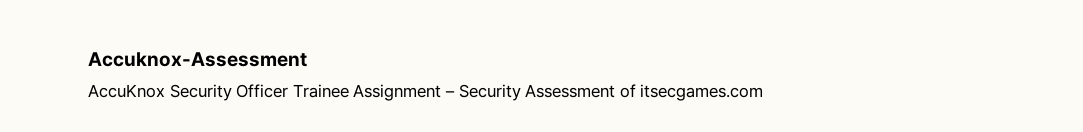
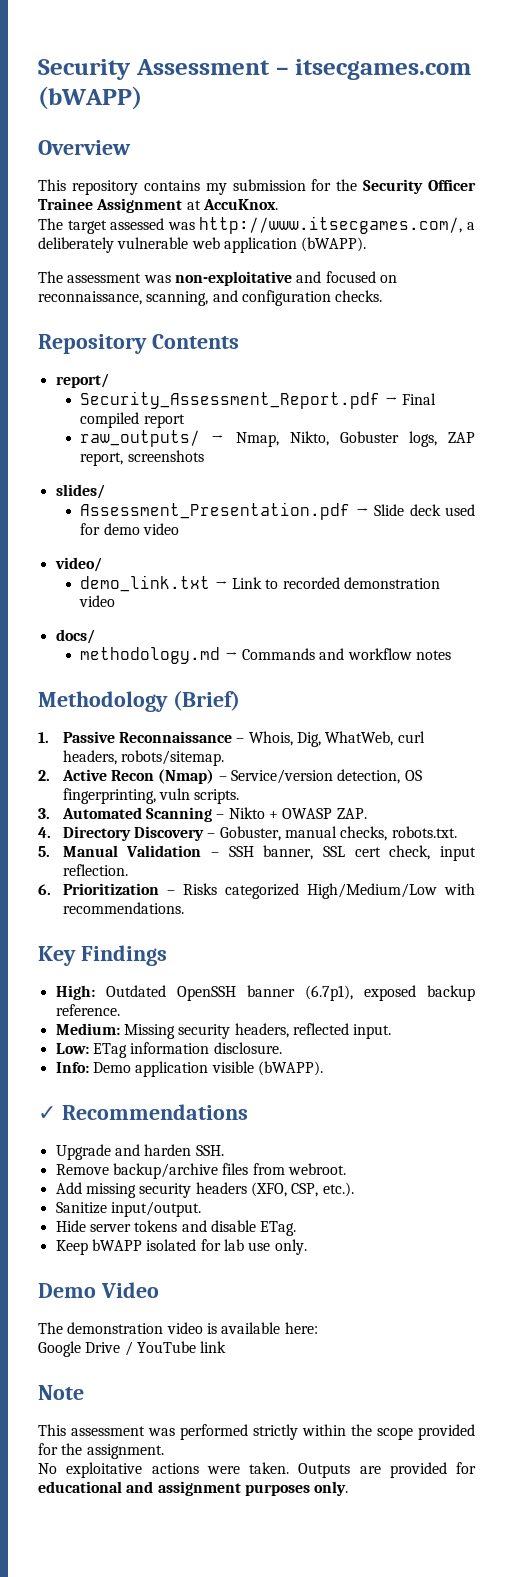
[88,52,307,67] [88,84,764,101] Accuknox-Assessment // AccuKnox Security Officer Trainee Assignment – Security Assessment of itsecgames.com -> [38,59,472,80] [38,86,142,110] [38,140,131,155] [38,179,476,195] [38,198,278,213] [38,216,475,234] [38,237,367,253] [38,271,397,286] [38,290,383,306] [38,334,239,354] [55,373,109,388] [80,391,436,409] [80,412,185,428] [80,430,475,447] [80,450,204,466] [55,484,105,499] [80,502,475,520] [80,523,179,535] [54,557,102,572] [80,575,440,592] [79,595,116,607] [55,629,95,644] [80,647,451,664] [38,690,240,712] [38,731,425,747] [62,750,225,766] [38,769,422,784] [62,788,240,804] [38,807,367,822] [38,826,457,841] [38,845,476,861] [62,864,128,876] [38,883,476,899] [62,902,184,914] [38,945,167,966] [55,985,475,1001] [55,1004,120,1016] [55,1023,392,1039] [55,1042,282,1058] [55,1061,323,1077] [38,1104,248,1120] [55,1144,224,1160] [55,1163,346,1179] [55,1182,354,1198] [55,1201,201,1217] [55,1220,297,1236] [55,1239,307,1255] [38,1282,159,1298] [38,1322,318,1334] [38,1341,227,1357] [38,1385,84,1400] [38,1424,475,1440] [38,1443,164,1459] [38,1462,476,1478] [38,1481,349,1496] Security Assessment – itsecgames.com (bWAPP) // Overview // This repository contains my submission for the Security Officer Trainee Assignment at AccuKnox. // The target assessed was http://www.itsecgames.com/, a deliberately vulnerable web application (bWAPP). // The assessment was non-exploitative and focused on reconnaissance, scanning, and configuration checks. // Repository Contents // report/ // Security_Assessment_Report.pdf → Final compiled report // raw_outputs/ → Nmap, Nikto, Gobuster logs, ZAP report, screenshots // slides/ // Assessment_Presentation.pdf → Slide deck used for demo video // video/ // demo_link.txt → Link to recorded demonstration video // docs/ // methodology.md → Commands and workflow notes // Methodology (Brief) // 1. Passive Reconnaissance – Whois, Dig, WhatWeb, curl headers, robots/sitemap. // 2. Active Recon (Nmap) – Service/version detection, OS fingerprinting, vuln scripts. // 3. Automated Scanning – Nikto + OWASP ZAP. // 4. Directory Discovery – Gobuster, manual checks, robots.txt. // 5. Manual Validation – SSH banner, SSL cert check, input reflection. // 6. Prioritization – Risks categorized High/Medium/Low with recommendations. // Key Findings // High: Outdated OpenSSH banner (6.7p1), exposed backup reference. // Medium: Missing security headers, reflected input. // Low: ETag information disclosure. // Info: Demo application visible (bWAPP). // ✓ Recommendations // Upgrade and harden SSH. // Remove backup/archive files from webroot. // Add missing security headers (XFO, CSP, etc.). // Sanitize input/output. // Hide server tokens and disable ETag. // Keep bWAPP isolated for lab use only. // Demo Video // The demonstration video is available here: // Google Drive / YouTube link // Note // This assessment was performed strictly within the scope provided for the assignment. // No exploitative actions were taken. Outputs are provided for educational and assignment purposes only.

